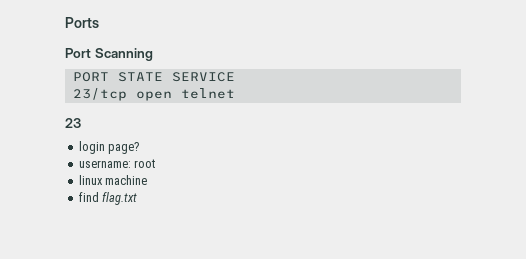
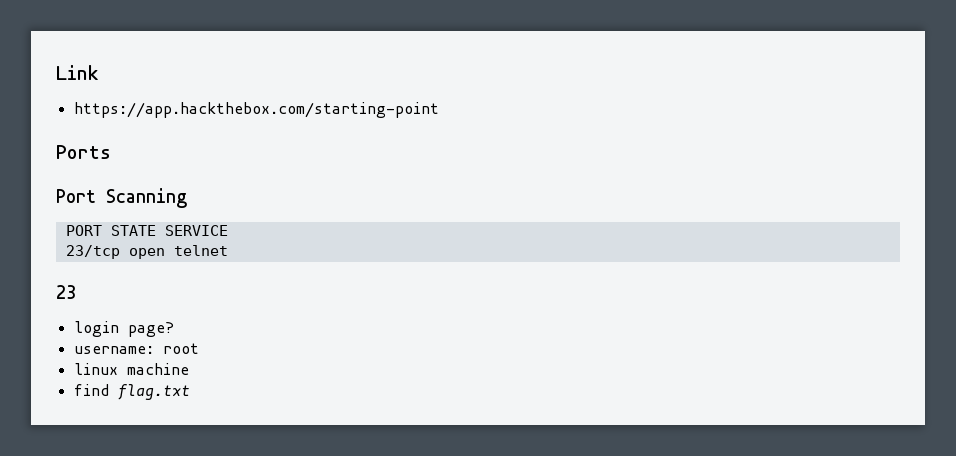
(65, 22) none -> [56,65,99,80] [73,102,439,118] Link // https://app.hackthebox.com/starting-point //

